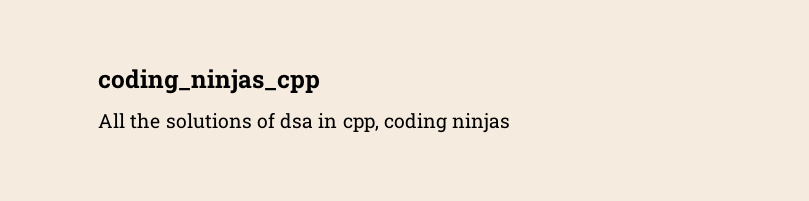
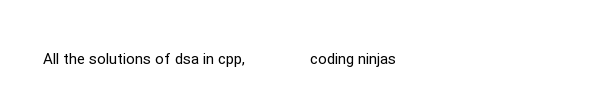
[98,69,320,94] coding_ninjas_cpp // -> (43, 58) none

